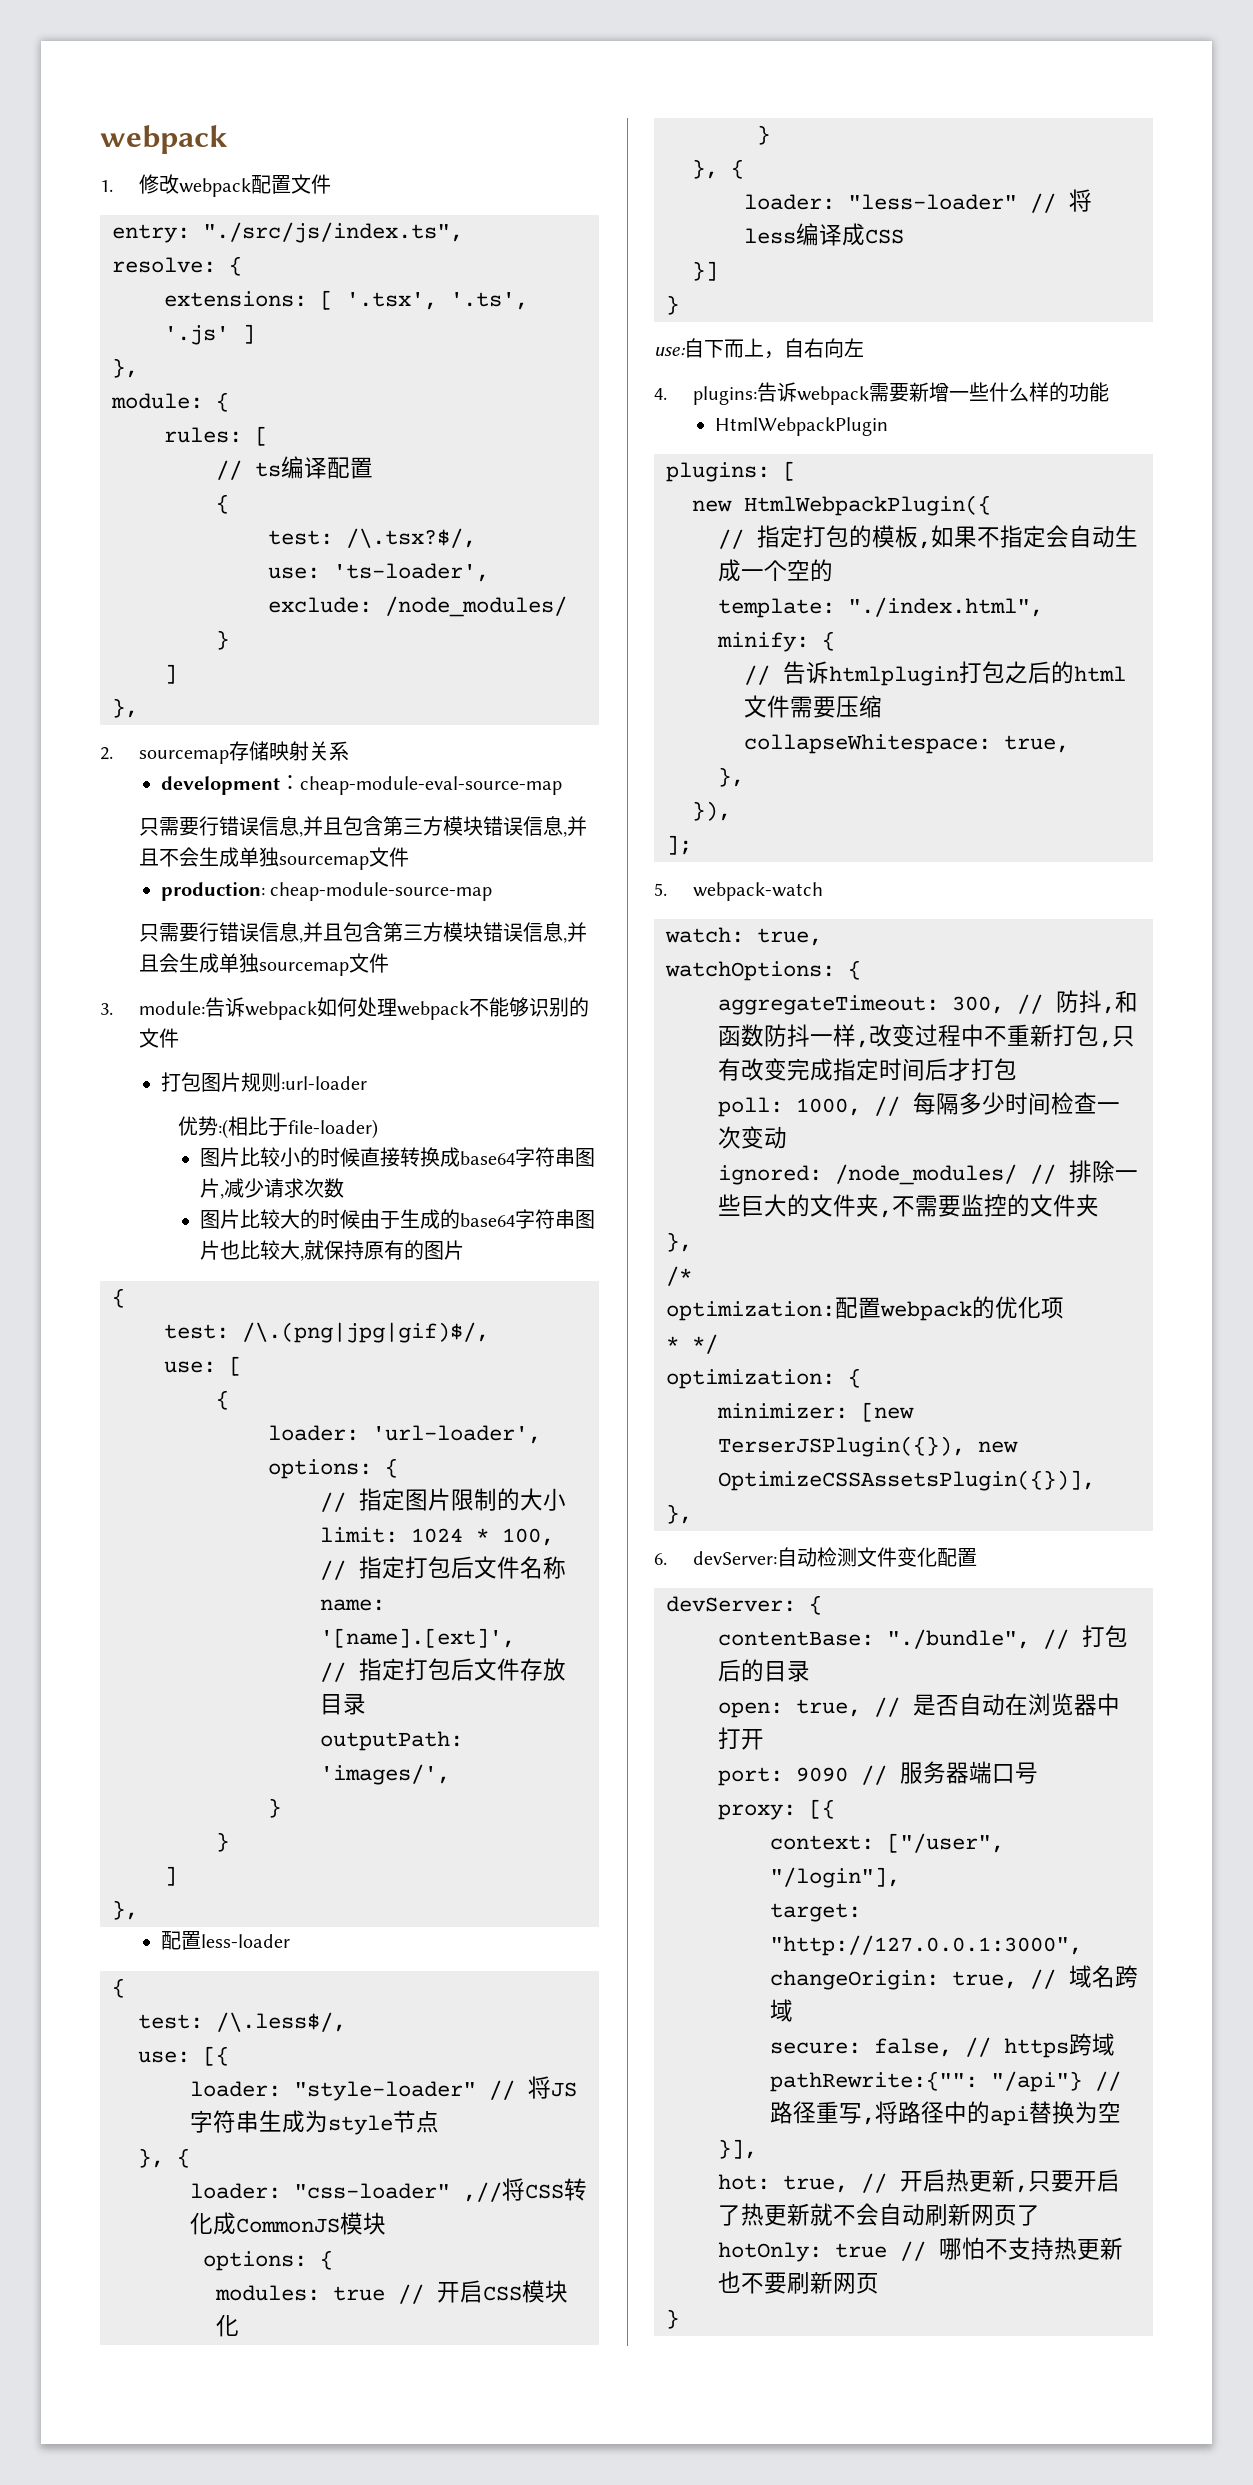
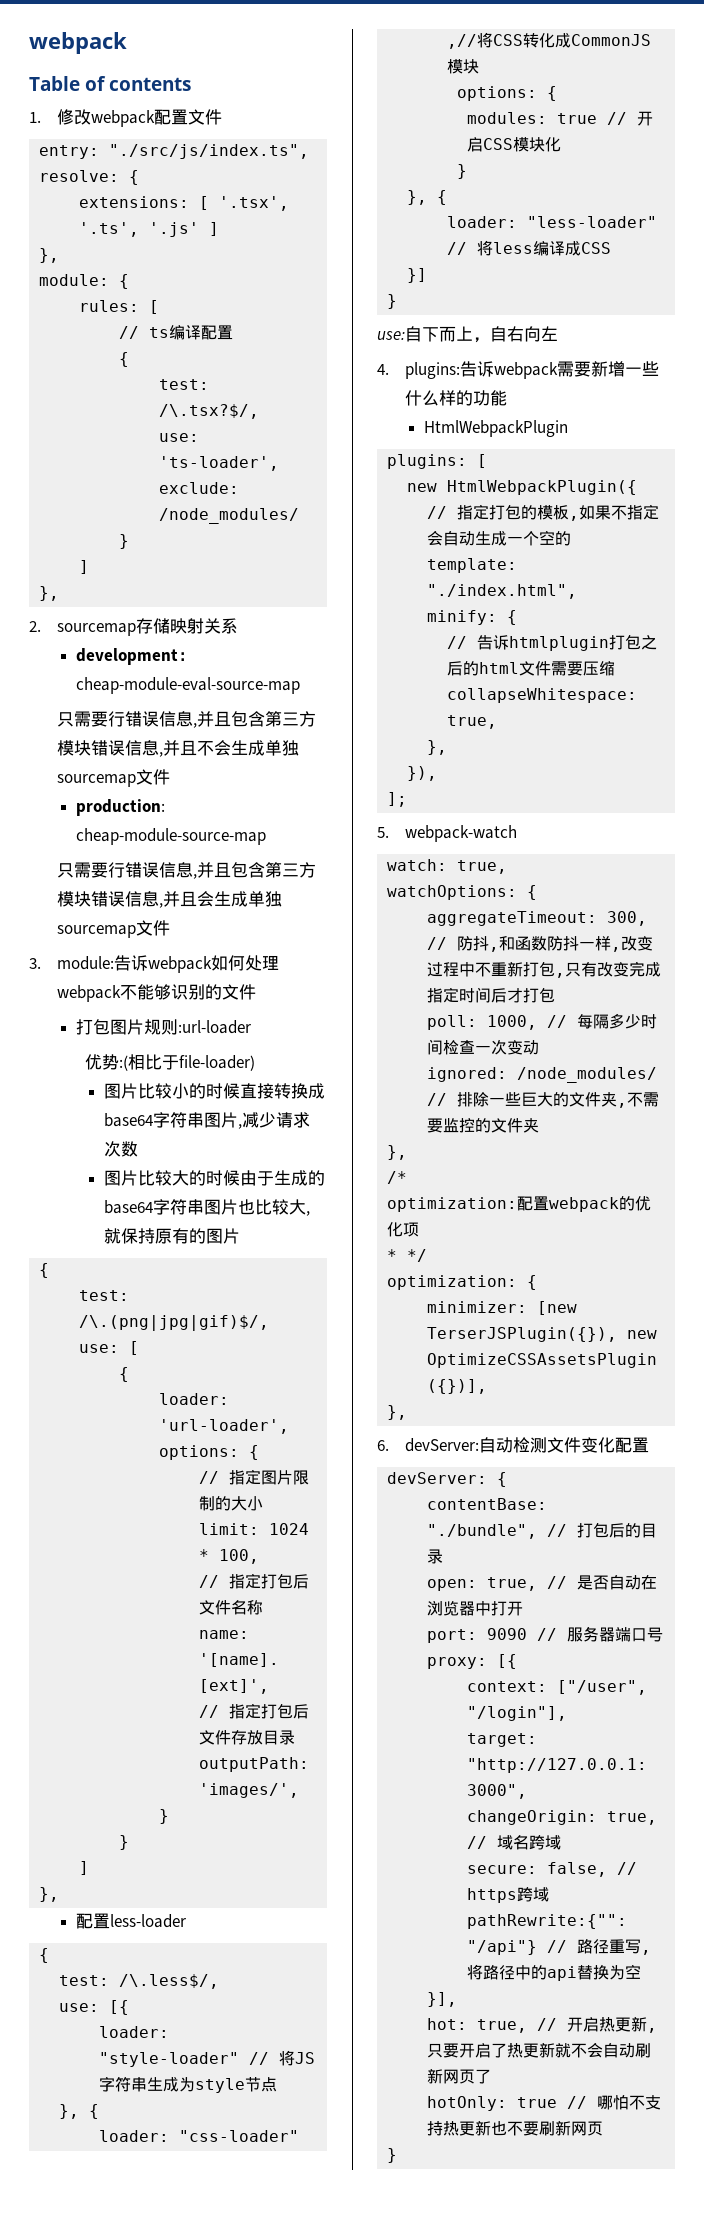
[100,125,228,154] webpack -> [29,32,127,54] [29,76,191,91] webpack // Table of contents

